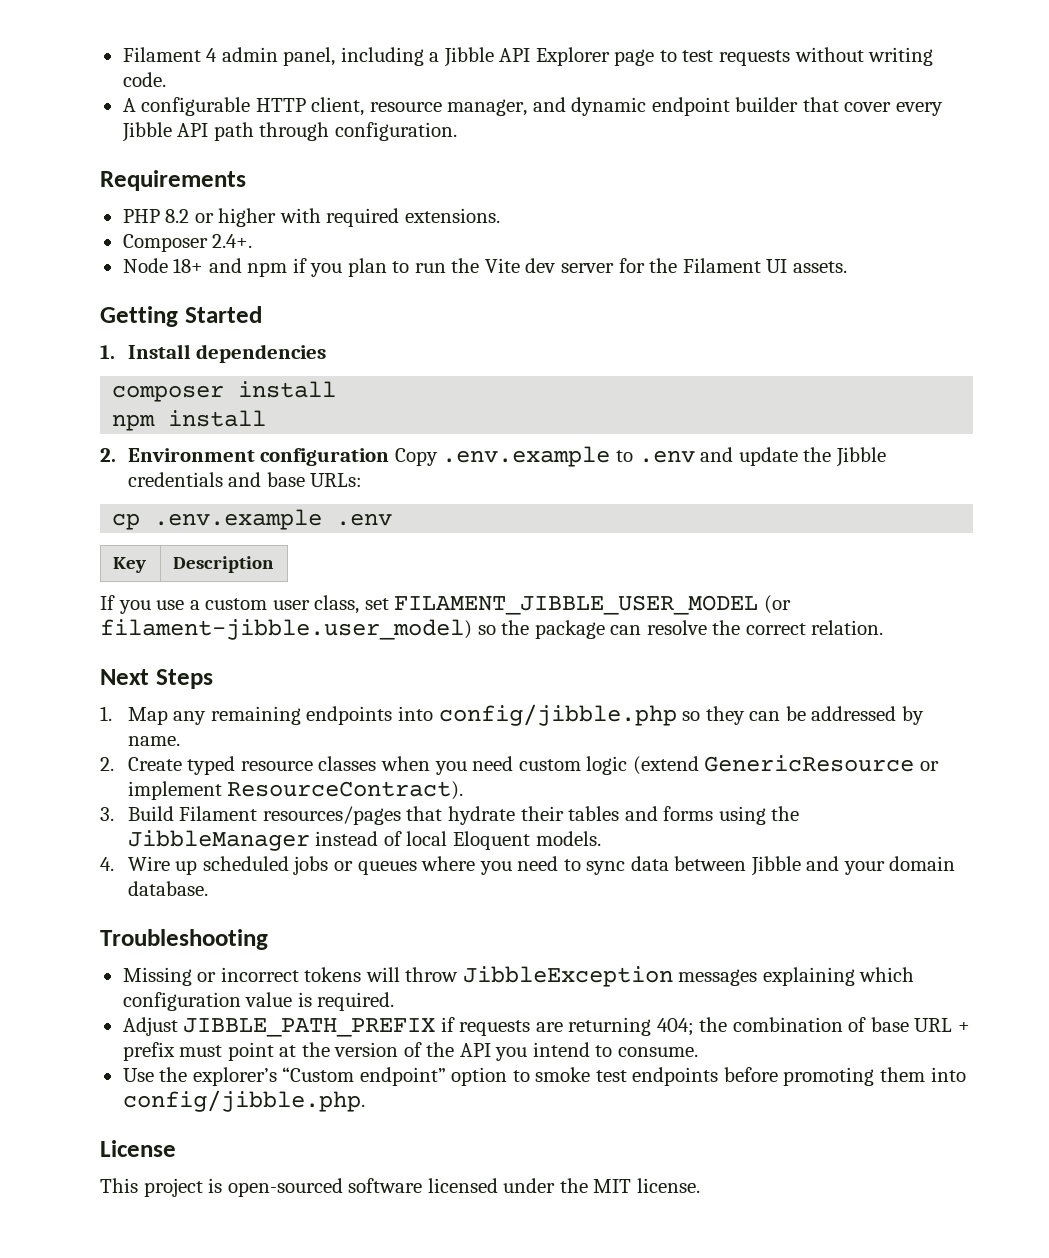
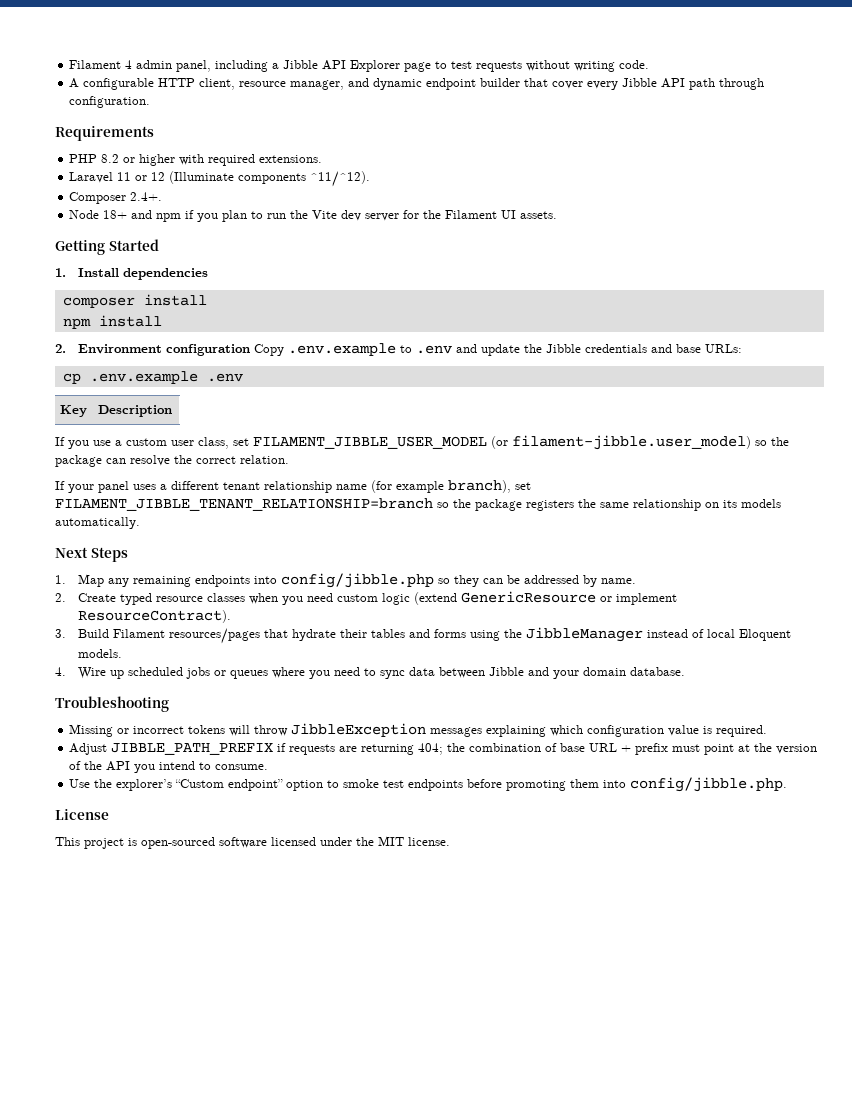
(500, 215) none -> [69,171,371,187] // Laravel 11 or 12 (Illuminate components ^11/^12).
(884, 627) none -> [55,480,531,493] [55,498,781,511] [55,517,140,529] // If your panel uses a different tenant relationship name (for example branch), set FILAMENT_JIBBLE_TENANT_RELATIONSHIP=branch so the package registers the same relationship on its models automatically.

